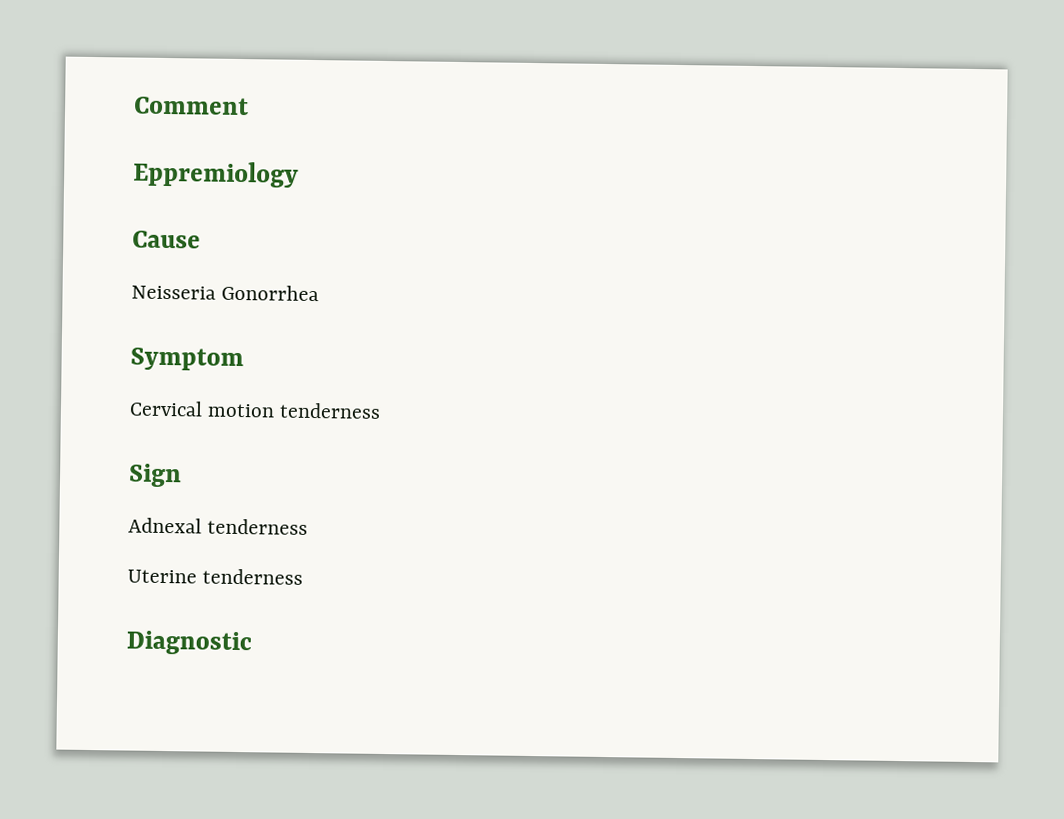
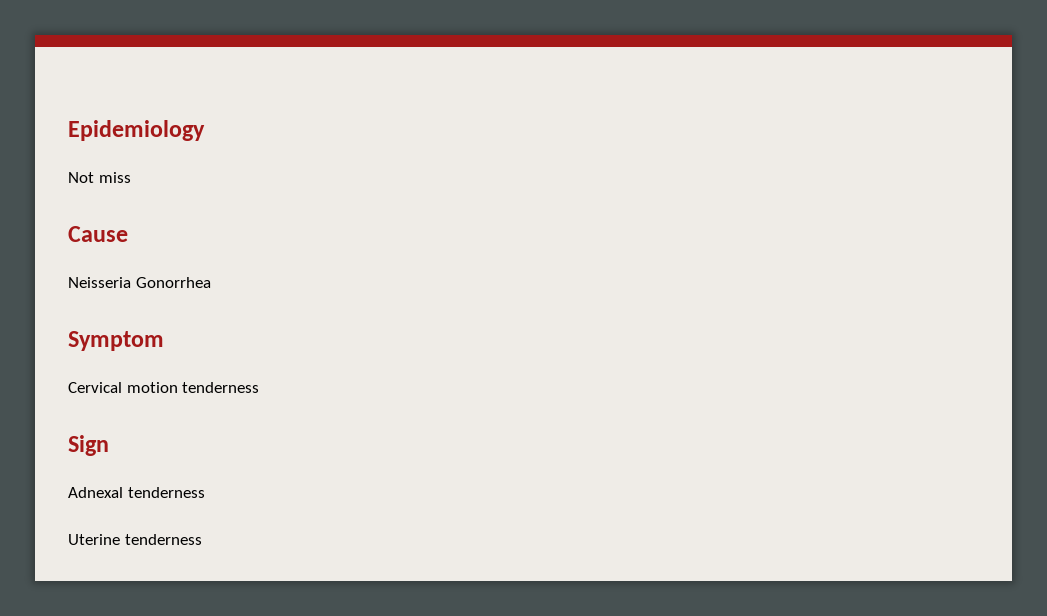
[133,96,249,116] [133,160,299,188] Comment // Eppremiology -> [68,120,205,141] [68,172,131,183] Epidemiology // Not miss
[126,630,252,656] // Diagnostic -> (202, 539) none

